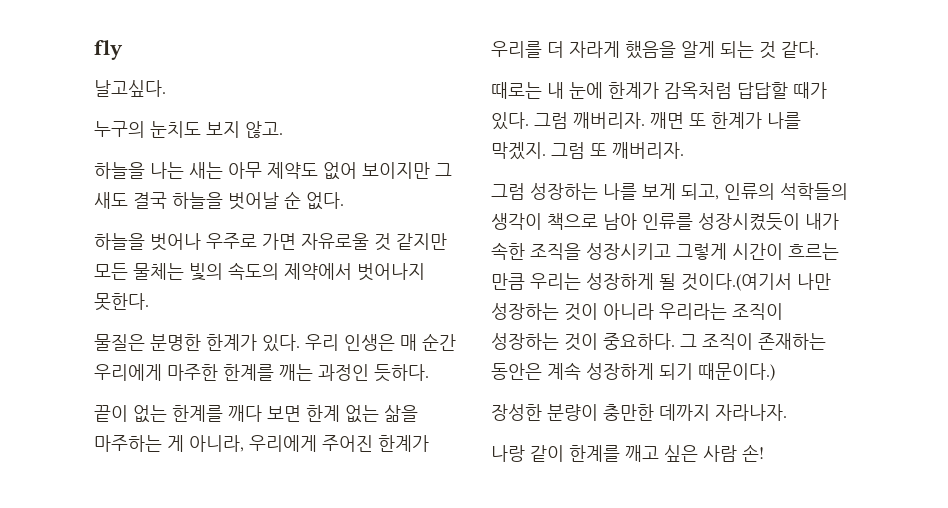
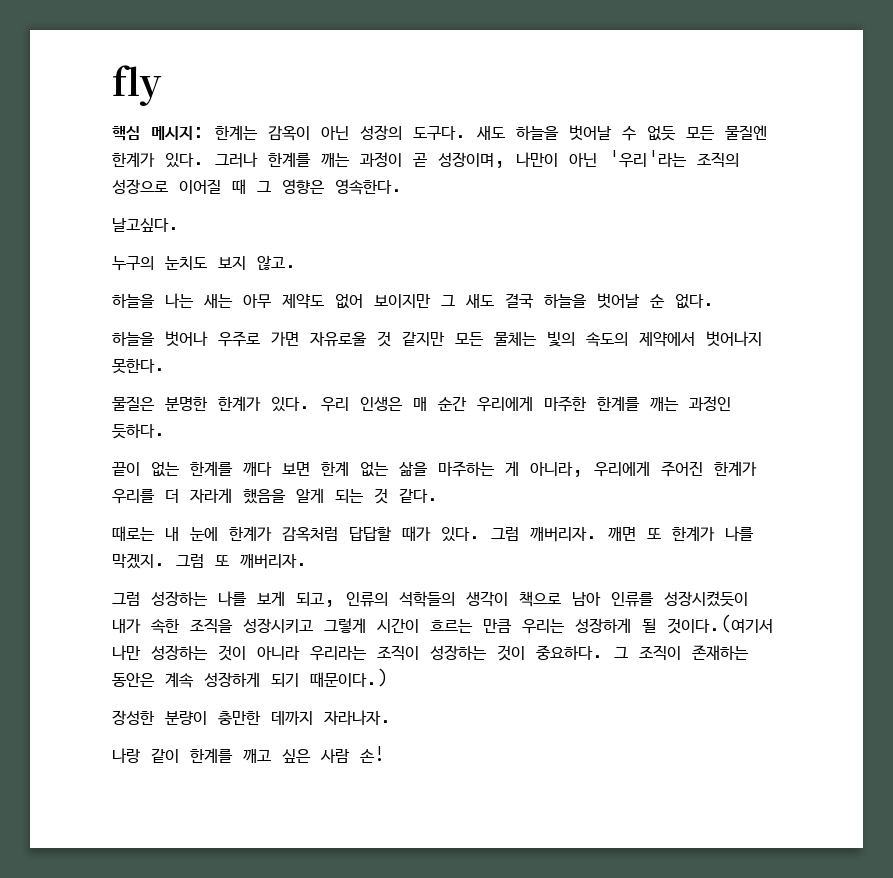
(123, 50) none -> [112,125,767,141] [112,150,739,168] [112,179,402,195] // 핵심 메시지: 한계는 감옥이 아닌 성장의 도구다. 새도 하늘을 벗어날 수 없듯 모든 물질엔 한계가 있다. 그러나 한계를 깨는 과정이 곧 성장이며, 나만이 아닌 '우리'라는 조직의 성장으로 이어질 때 그 영향은 영속한다.

